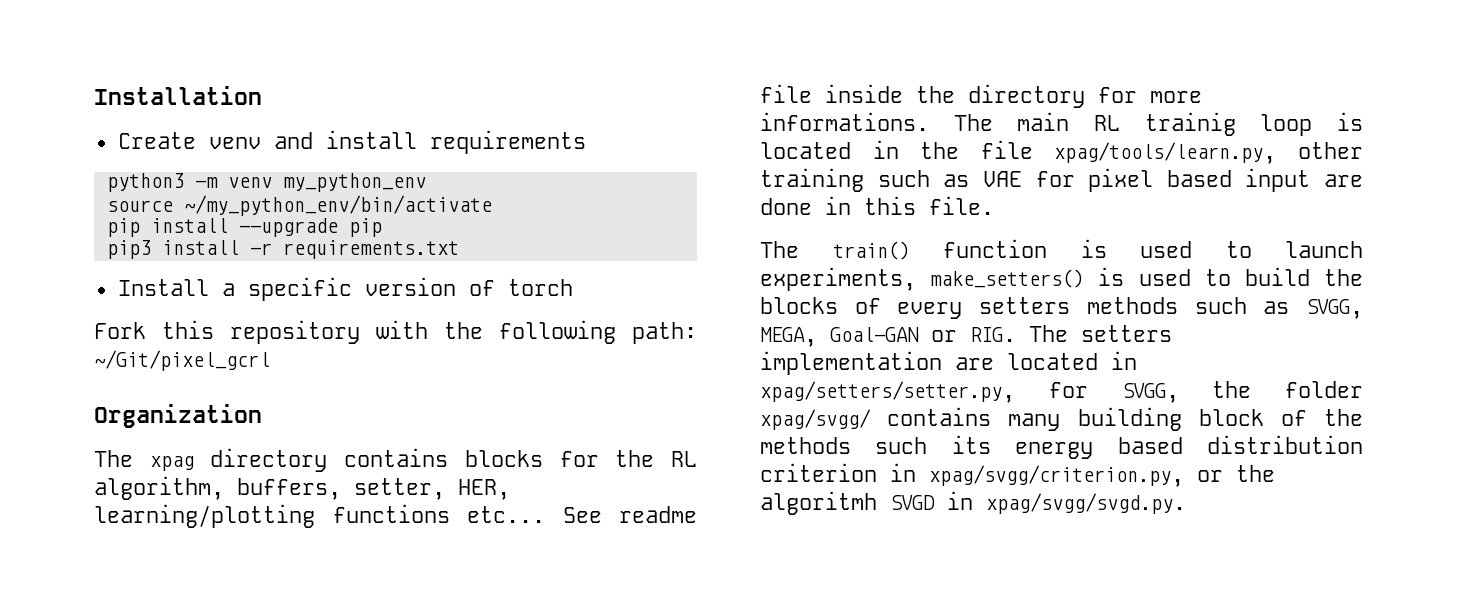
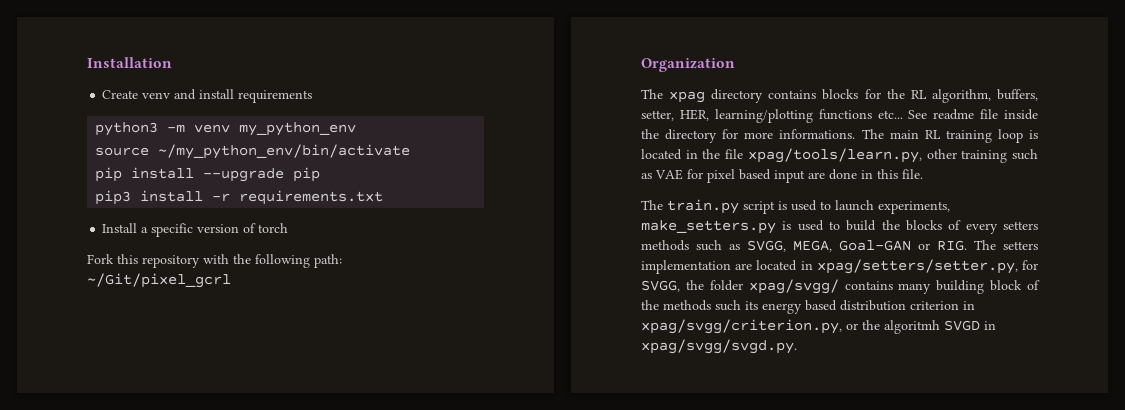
[1144,112,1236,136] trainig -> [945,130,992,143] training
[832,239,1047,260] train() function -> [667,199,775,214] train.py script
[930,269,1085,288] make_setters() -> [641,220,776,234] make_setters.py

